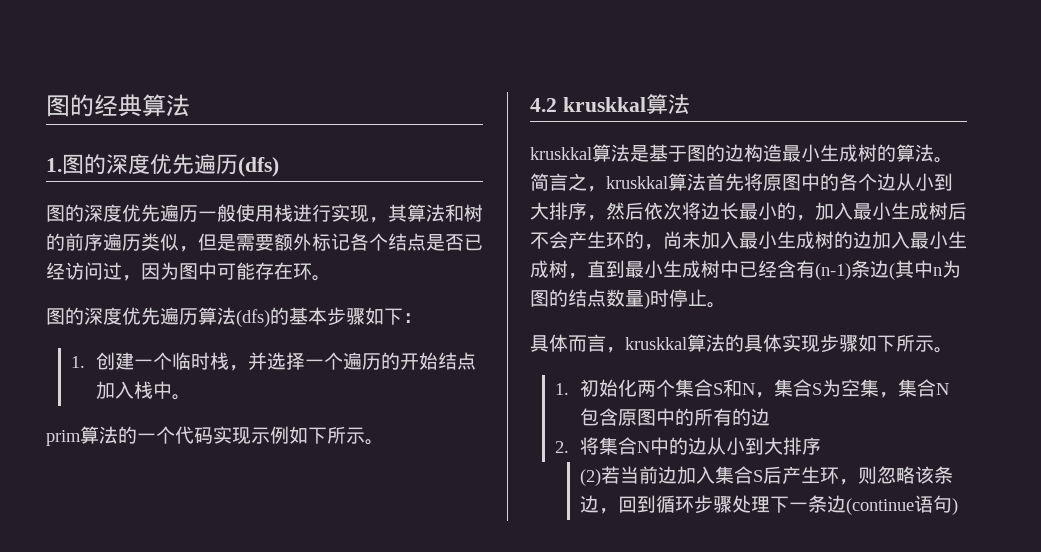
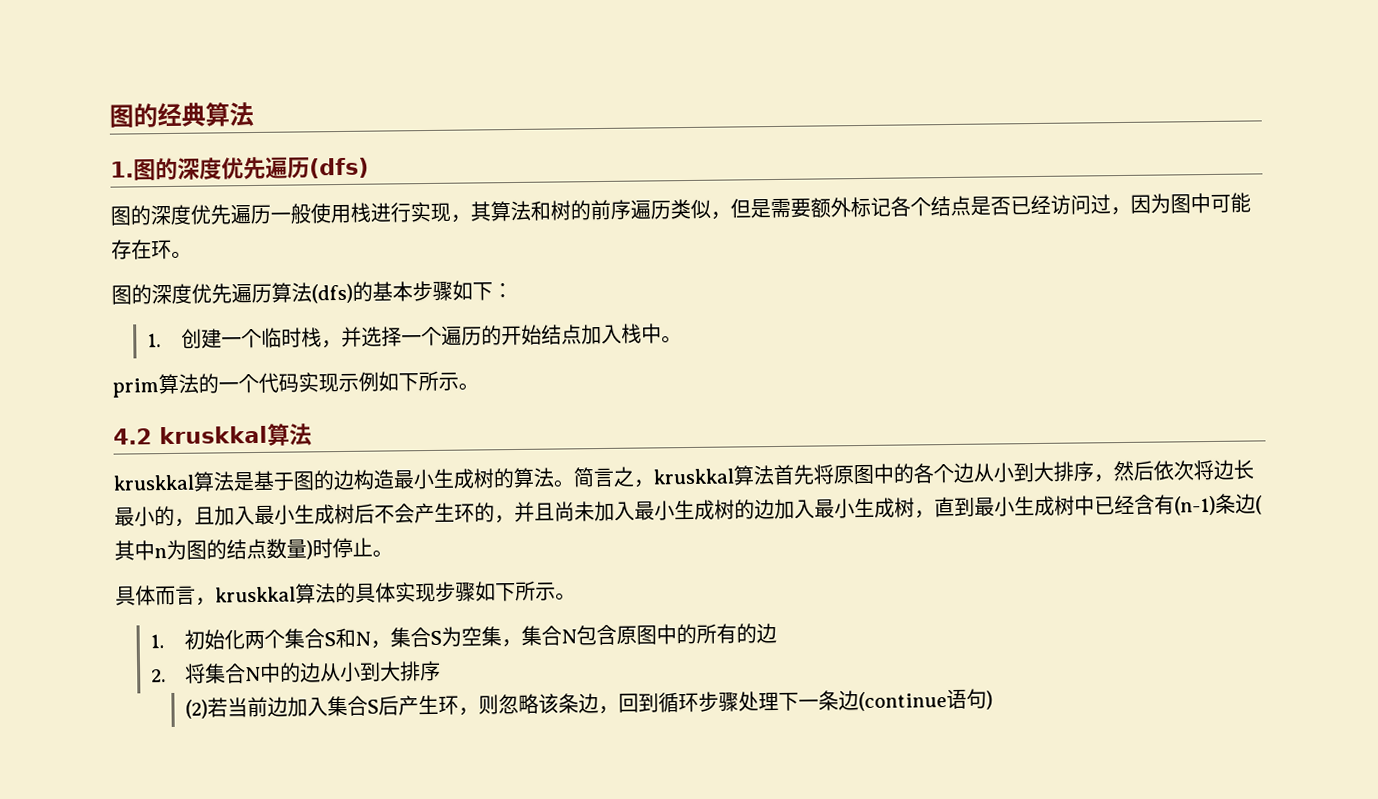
(815, 218) none -> [194,506,215,525] 且
(663, 247) none -> [514,501,555,523] 并且

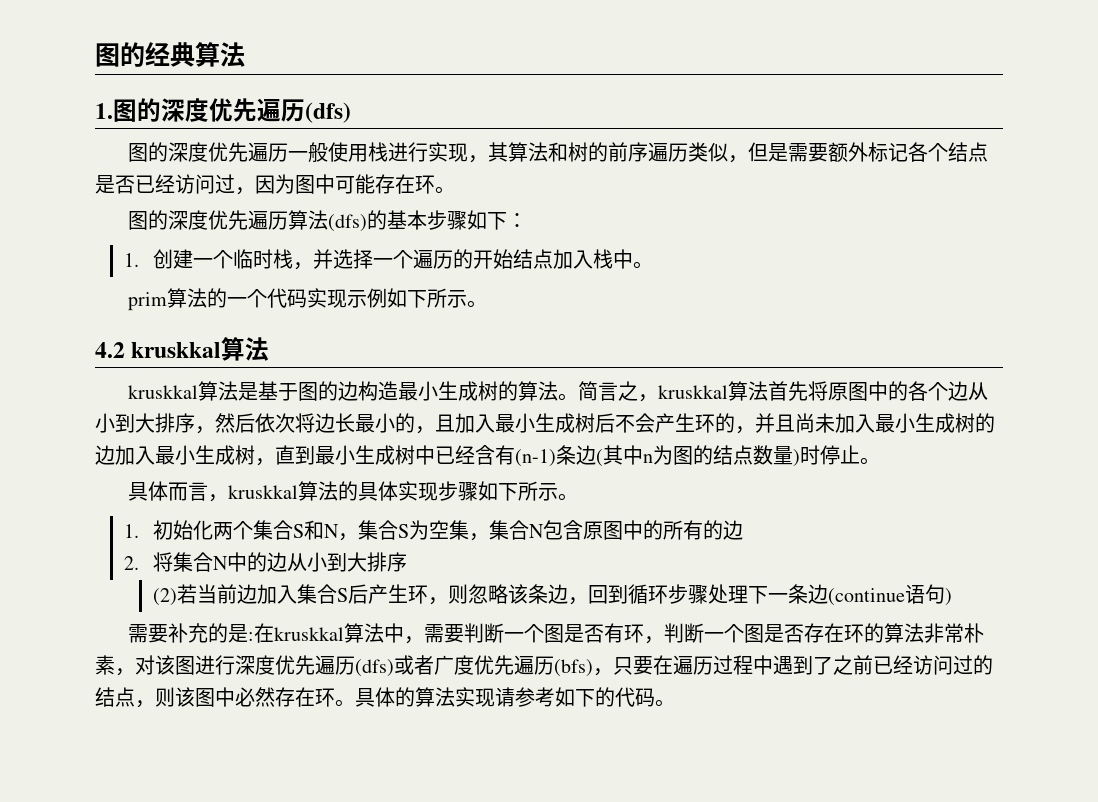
(994, 700) none -> [127,623,984,644] [95,655,993,677] [95,687,675,708] // 需要补充的是:在kruskkal算法中，需要判断一个图是否有环，判断一个图是否存在环的算法非常朴素，对该图进行深度优先遍历(dfs)或者广度优先遍历(bfs)，只要在遍历过程中遇到了之前已经访问过的结点，则该图中必然存在环。具体的算法实现请参考如下的代码。

